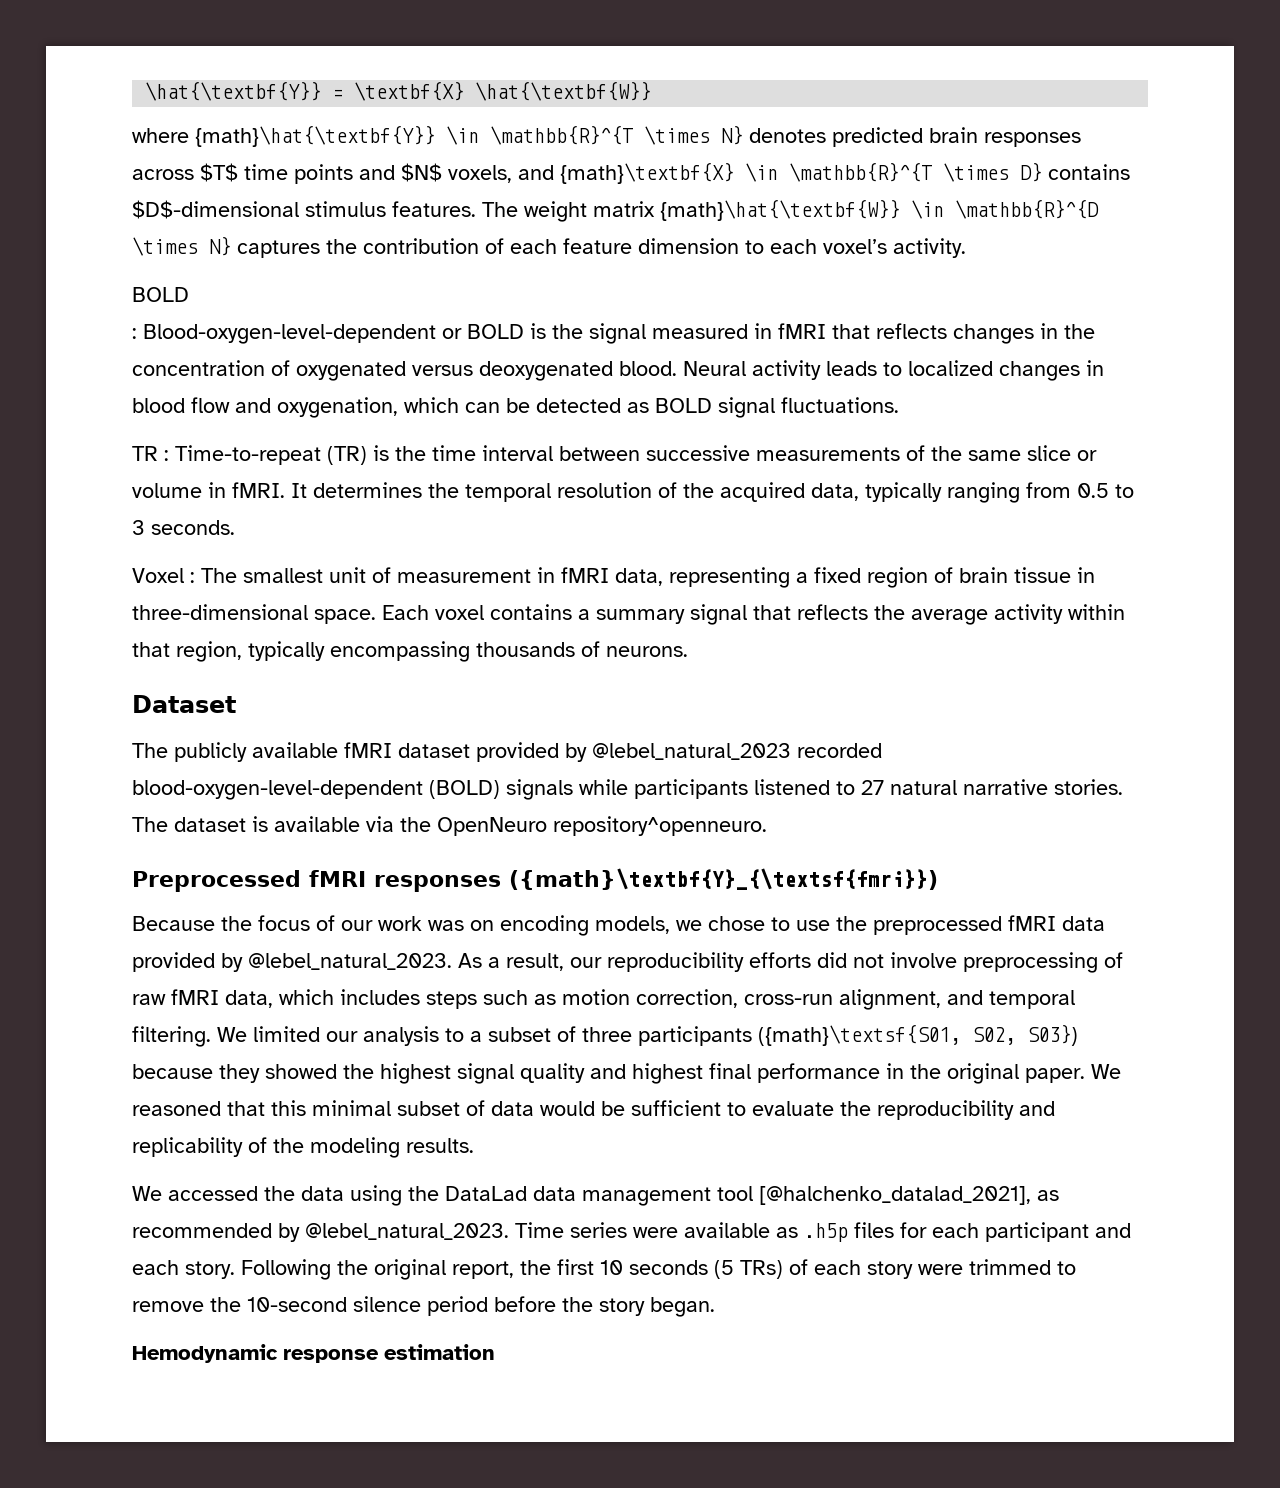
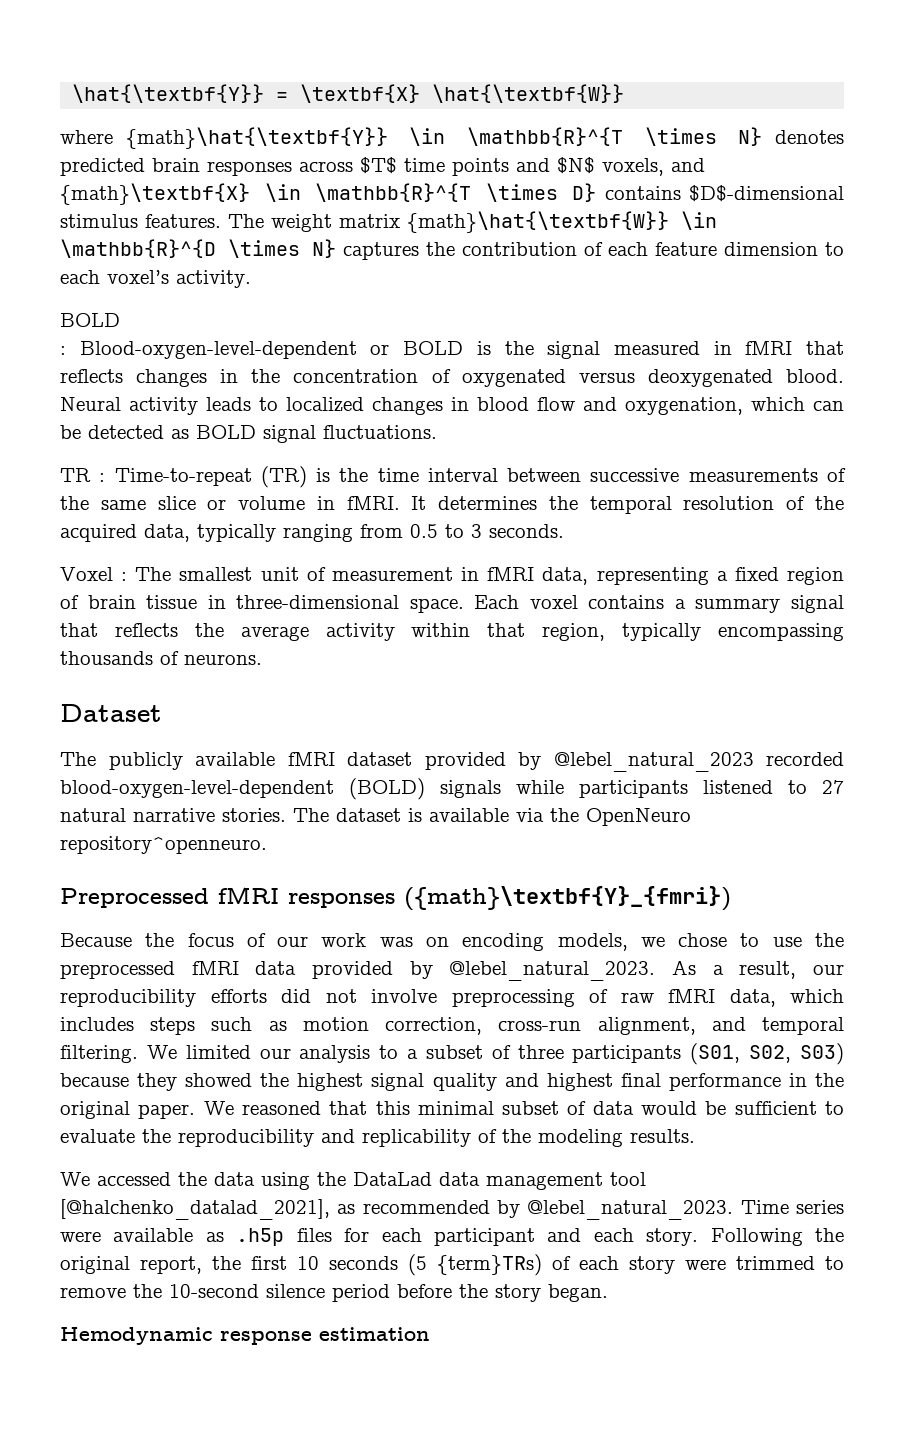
[509,868,938,890] ({math}\textbf{Y}_{\textsf{fmri}}) -> [404,886,731,911] ({math}\textbf{Y}_{fmri})
[758,1024,1078,1046] ({math}\textsf{S01, S02, S03}) -> [690,1043,844,1065] (S01, S02, S03)
[740,1260,783,1279] TRs) -> [437,1254,542,1276] {term}TRs)

